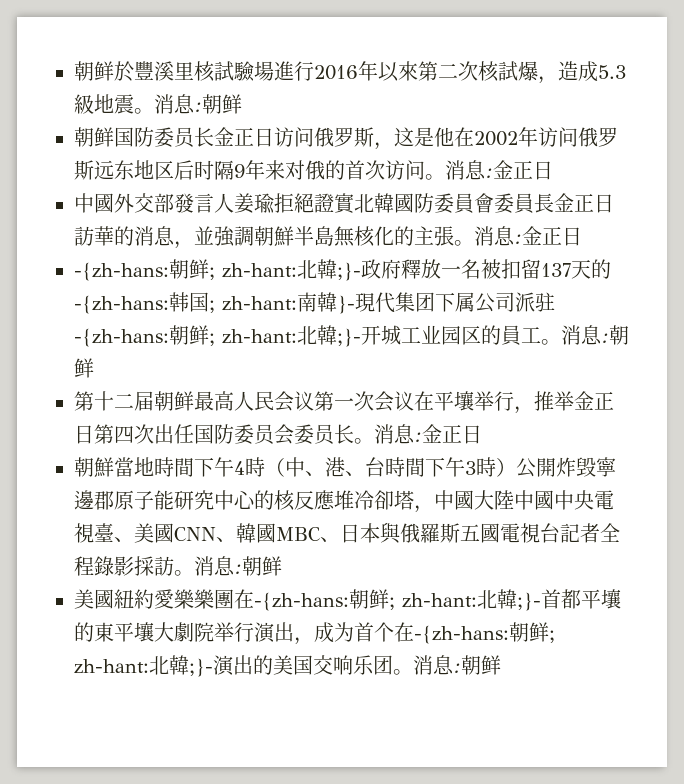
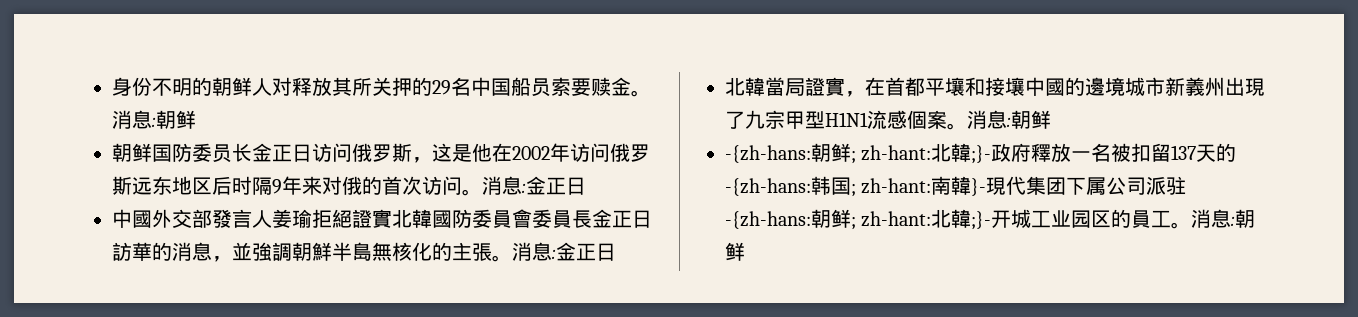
[74,61,626,84] [74,94,134,114] 朝鲜於豐溪里核試驗場進行2016年以來第二次核試爆，造成5.3級地震 -> [112,77,631,97] 身份不明的朝鲜人对释放其所关押的29名中国船员索要赎金
(582, 236) none -> [725,77,1265,97] [725,110,1051,130] // 北韓當局證實，在首都平壤和接壤中國的邊境城市新義州出現了九宗甲型H1N1流感個案。消息:朝鲜
[74,391,614,414] [74,424,482,445] [74,457,616,478] [74,490,614,513] [74,522,620,544] [74,556,282,576] [74,589,621,611] [74,622,555,645] [74,655,501,677] // 第十二届朝鲜最高人民会议第一次会议在平壤举行，推举金正日第四次出任国防委员会委员长。消息:金正日 // 朝鮮當地時間下午4時（中、港、台時間下午3時）公開炸毁寧邊郡原子能研究中心的核反應堆冷卻塔，中國大陸中國中央電視臺、美國CNN、韓國MBC、日本與俄羅斯五國電視台記者全程錄影採訪。消息:朝鲜 // 美國紐約愛樂樂團在-{zh-hans:朝鲜; zh-hant:北韓;}-首都平壤的東平壤大劇院举行演出，成为首个在-{zh-hans:朝鲜; zh-hant:北韓;}-演出的美国交响乐团。消息:朝鲜 -> (745, 251) none

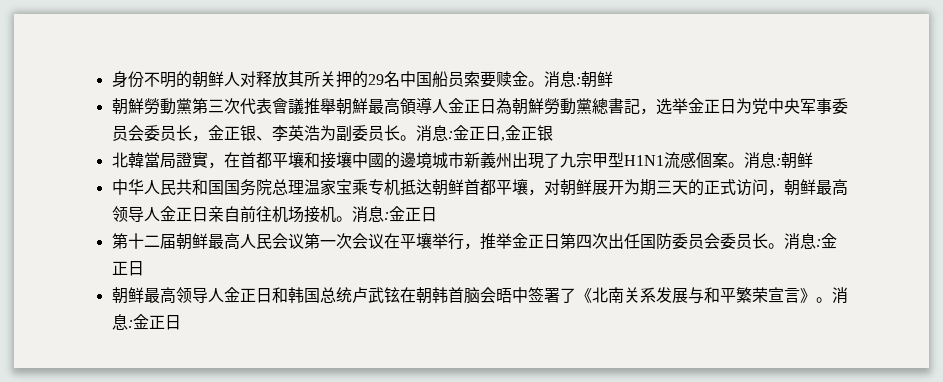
[132,143,650,163] [112,176,586,196] [112,209,652,228] [112,242,616,262] 鲜国防委员长金正日访问俄罗斯，这是他在2002年访问俄罗斯远东地区后时隔9年来对俄的首次访问。消息:金正日 // 中國外交部發言人姜瑜拒絕證實北韓國防委員會委員長金正日訪華的消息，並強調朝鮮半島無核化的主張。消息:金正日 -> [127,97,848,115] [111,125,553,142] 鮮勞動黨第三次代表會議推舉朝鮮最高領導人金正日為朝鮮勞動黨總書記，选举金正日为党中央军事委员会委员长，金正银、李英浩为副委员长。消息:金正日,金正银
[725,143,1237,164] [725,176,1187,197] [725,209,1256,230] [725,242,745,261] -{zh-hans:朝鲜; zh-hant:北韓;}-政府釋放一名被扣留137天的-{zh-hans:韩国; zh-hant:南韓}-現代集团下属公司派驻-{zh-hans:朝鲜; zh-hant:北韓;}-开城工业园区的員工。消息:朝鲜 -> [111,179,848,196] [111,206,437,223] [111,233,837,250] [111,261,144,276] [111,287,848,304] [111,314,181,330] 中华人民共和国国务院总理温家宝乘专机抵达朝鲜首都平壤，对朝鲜展开为期三天的正式访问，朝鲜最高领导人金正日亲自前往机场接机。消息:金正日 // 第十二届朝鲜最高人民会议第一次会议在平壤举行，推举金正日第四次出任国防委员会委员长。消息:金正日 // 朝鲜最高领导人金正日和韩国总统卢武铉在朝韩首脑会晤中签署了《北南关系发展与和平繁荣宣言》。消息:金正日

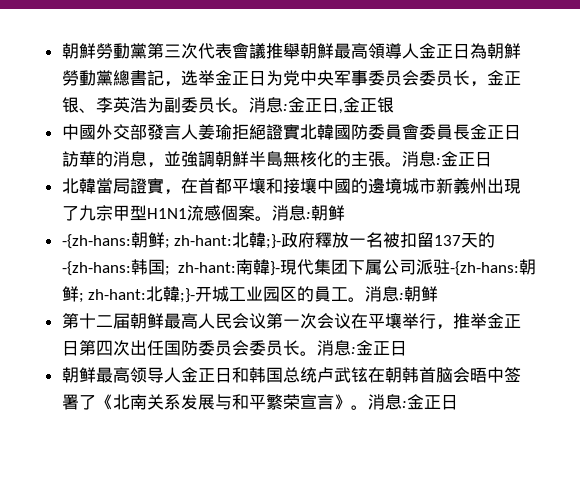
[111,71,613,88] 身份不明的朝鲜人对释放其所关押的29名中国船员索要赎金。消息:朝鲜 // -> (61, 51) none
(553, 133) none -> [61,123,521,140] [61,151,492,168] // 中國外交部發言人姜瑜拒絕證實北韓國防委員會委員長金正日訪華的消息，並強調朝鮮半島無核化的主張。消息:金正日
[111,179,848,196] [111,206,437,223] 中华人民共和国国务院总理温家宝乘专机抵达朝鲜首都平壤，对朝鲜展开为期三天的正式访问，朝鲜最高领导人金正日亲自前往机场接机。消息:金正日 -> [61,232,496,249] [61,259,536,276] [61,286,439,303] -{zh-hans:朝鲜; zh-hant:北韓;}-政府釋放一名被扣留137天的-{zh-hans:韩国; zh-hant:南韓}-現代集团下属公司派驻-{zh-hans:朝鲜; zh-hant:北韓;}-开城工业园区的員工。消息:朝鲜

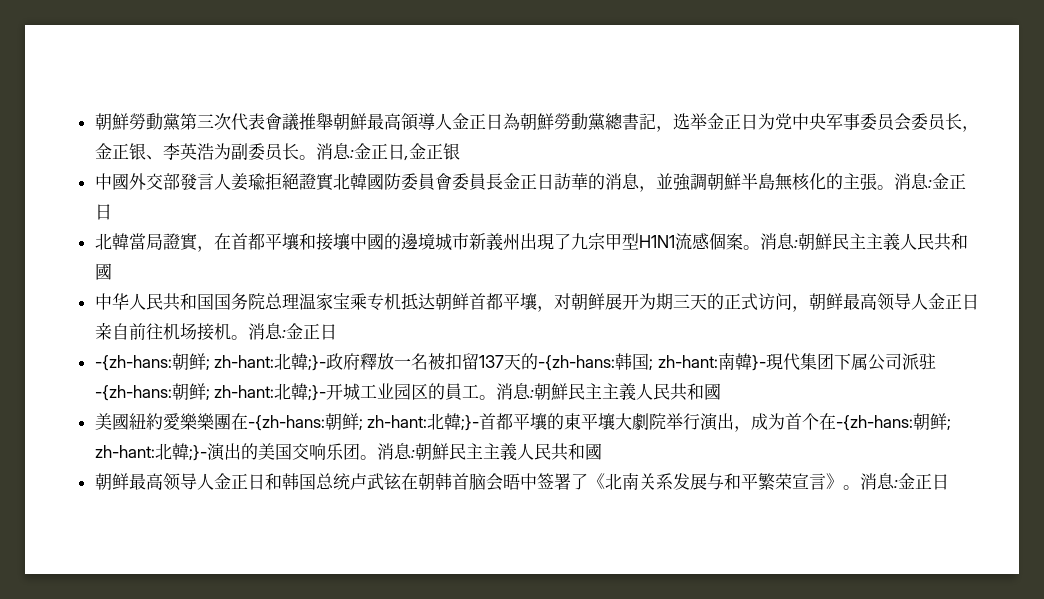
[327,205,345,221] 鲜 -> [814,233,968,251] [94,263,112,280] [94,293,979,312] [94,322,337,341] 鮮民主主義人民共和國 // 中华人民共和国国务院总理温家宝乘专机抵达朝鲜首都平壤，对朝鲜展开为期三天的正式访问，朝鲜最高领导人金正日亲自前往机场接机。消息:金正日
[421,286,439,302] [61,313,521,330] [61,340,407,356] 鲜 // 第十二届朝鲜最高人民会议第一次会议在平壤举行，推举金正日第四次出任国防委员会委员长。消息:金正日 -> [551,383,722,401] [94,413,952,432] [94,443,602,461] 鮮民主主義人民共和國 // 美國紐約愛樂樂團在-{zh-hans:朝鲜; zh-hant:北韓;}-首都平壤的東平壤大劇院举行演出，成为首个在-{zh-hans:朝鲜; zh-hant:北韓;}-演出的美国交响乐团。消息:朝鮮民主主義人民共和國

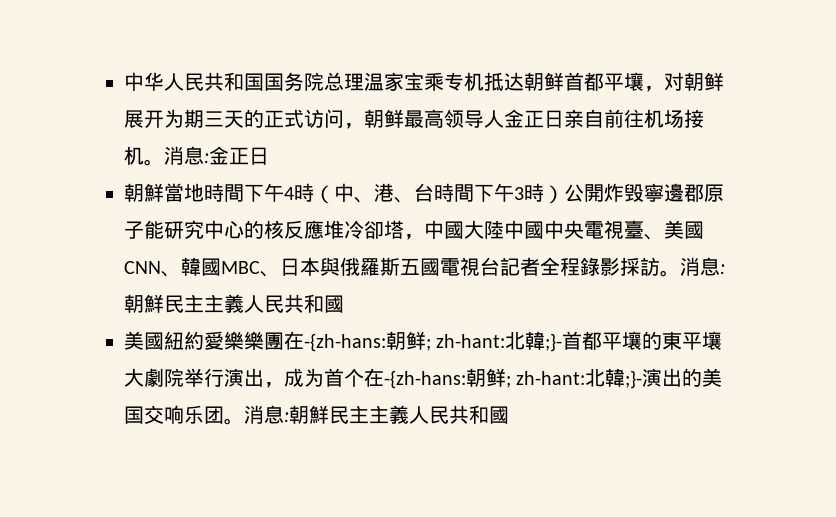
[94,112,979,132] [94,143,460,161] [94,173,966,192] [94,204,112,220] [94,233,968,252] [94,263,112,280] 朝鮮勞動黨第三次代表會議推舉朝鮮最高領導人金正日為朝鮮勞動黨總書記，选举金正日为党中央军事委员会委员长，金正银、李英浩为副委员长。消息:金正日,金正银 // 中國外交部發言人姜瑜拒絕證實北韓國防委員會委員長金正日訪華的消息，並強調朝鮮半島無核化的主張。消息:金正日 // 北韓當局證實，在首都平壤和接壤中國的邊境城市新義州出現了九宗甲型H1N1流感個案。消息:朝鮮民主主義人民共和國 // -> (124, 81) none
[94,353,936,371] [94,383,480,401] -{zh-hans:朝鲜; zh-hant:北韓;}-政府釋放一名被扣留137天的-{zh-hans:韩国; zh-hant:南韓}-現代集团下属公司派驻-{zh-hans:朝鲜; zh-hant:北韓;}-开城工业园区的員工 -> [124,183,724,204] [124,220,704,240] [124,257,660,277] 朝鮮當地時間下午4時（中、港、台時間下午3時）公開炸毁寧邊郡原子能研究中心的核反應堆冷卻塔，中國大陸中國中央電視臺、美國CNN、韓國MBC、日本與俄羅斯五國電視台記者全程錄影採訪
[94,473,949,491] // 朝鲜最高领导人金正日和韩国总统卢武铉在朝韩首脑会晤中签署了《北南关系发展与和平繁荣宣言》。消息:金正日 -> (509, 415) none

